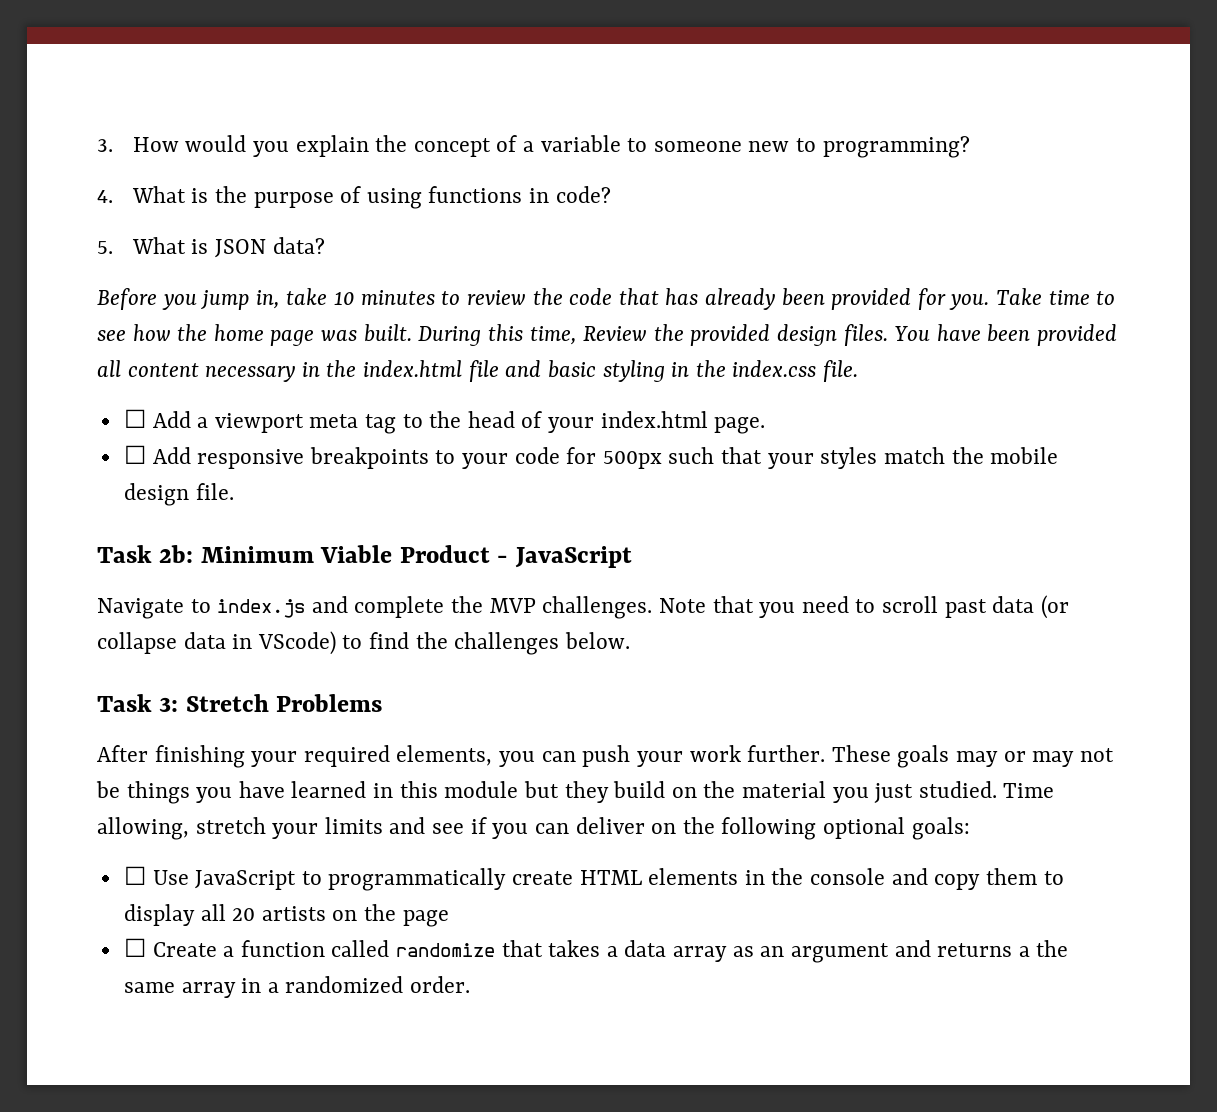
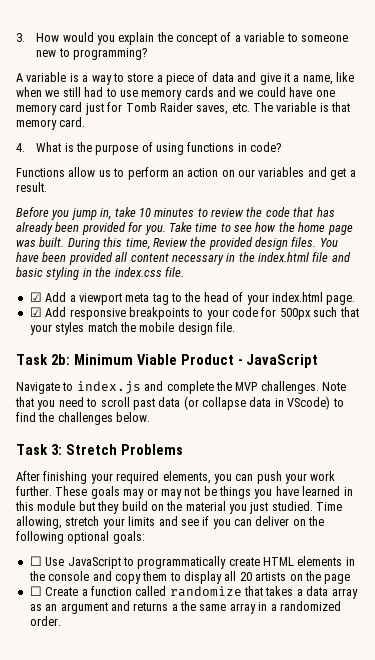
(970, 147) none -> [16,72,354,85] [16,87,335,100] [16,102,351,115] [16,117,86,130] // A variable is a way to store a piece of data and give it a name, like when we still had to use memory cards and we could have one memory card just for Tomb Raider saves, etc. The variable is that memory card.
[97,237,325,258] 5. What is JSON data? -> [16,167,356,180] [16,182,47,192] Functions allow us to perform an action on our variables and get a result.
[123,409,146,428] ☐ -> [29,292,42,302] ☑
[123,445,146,464] ☐ -> [29,307,42,317] ☑

